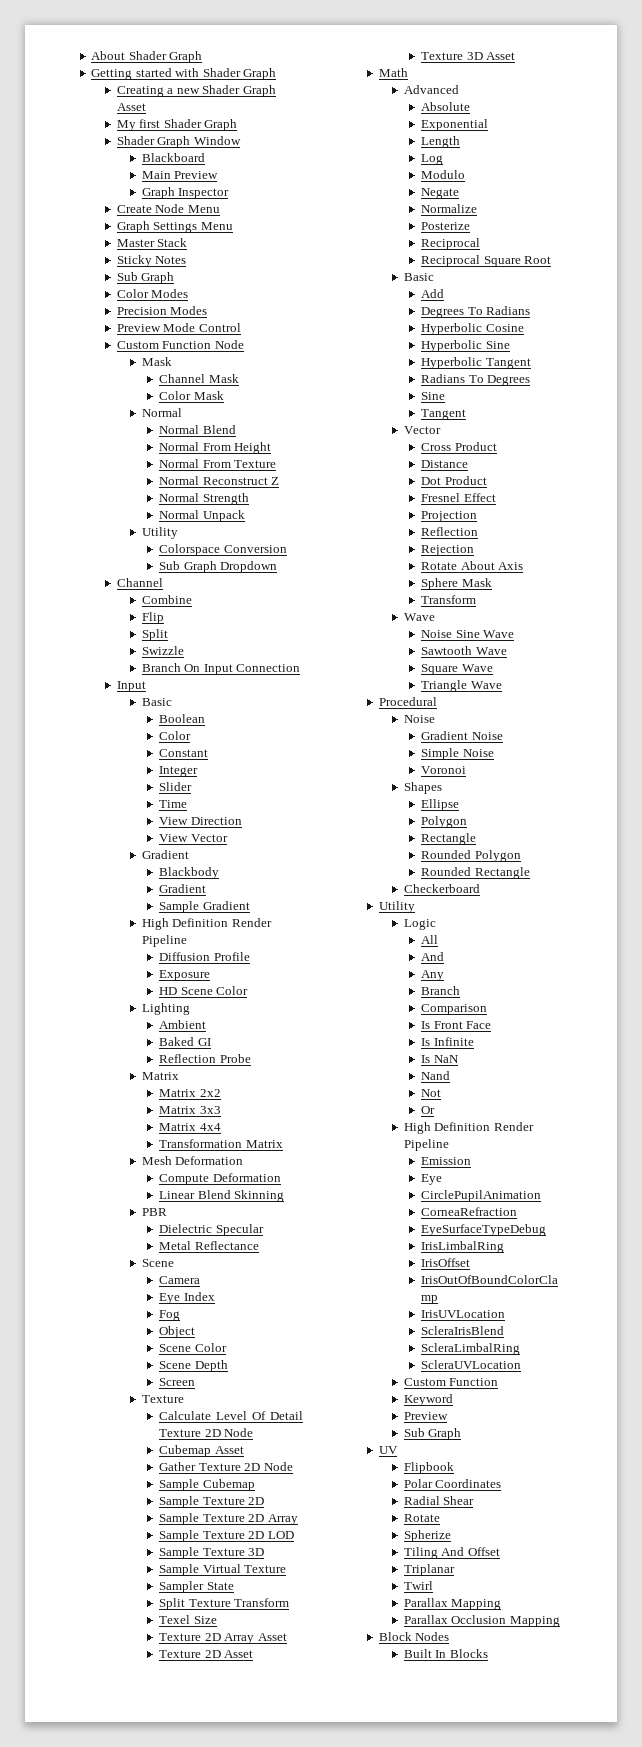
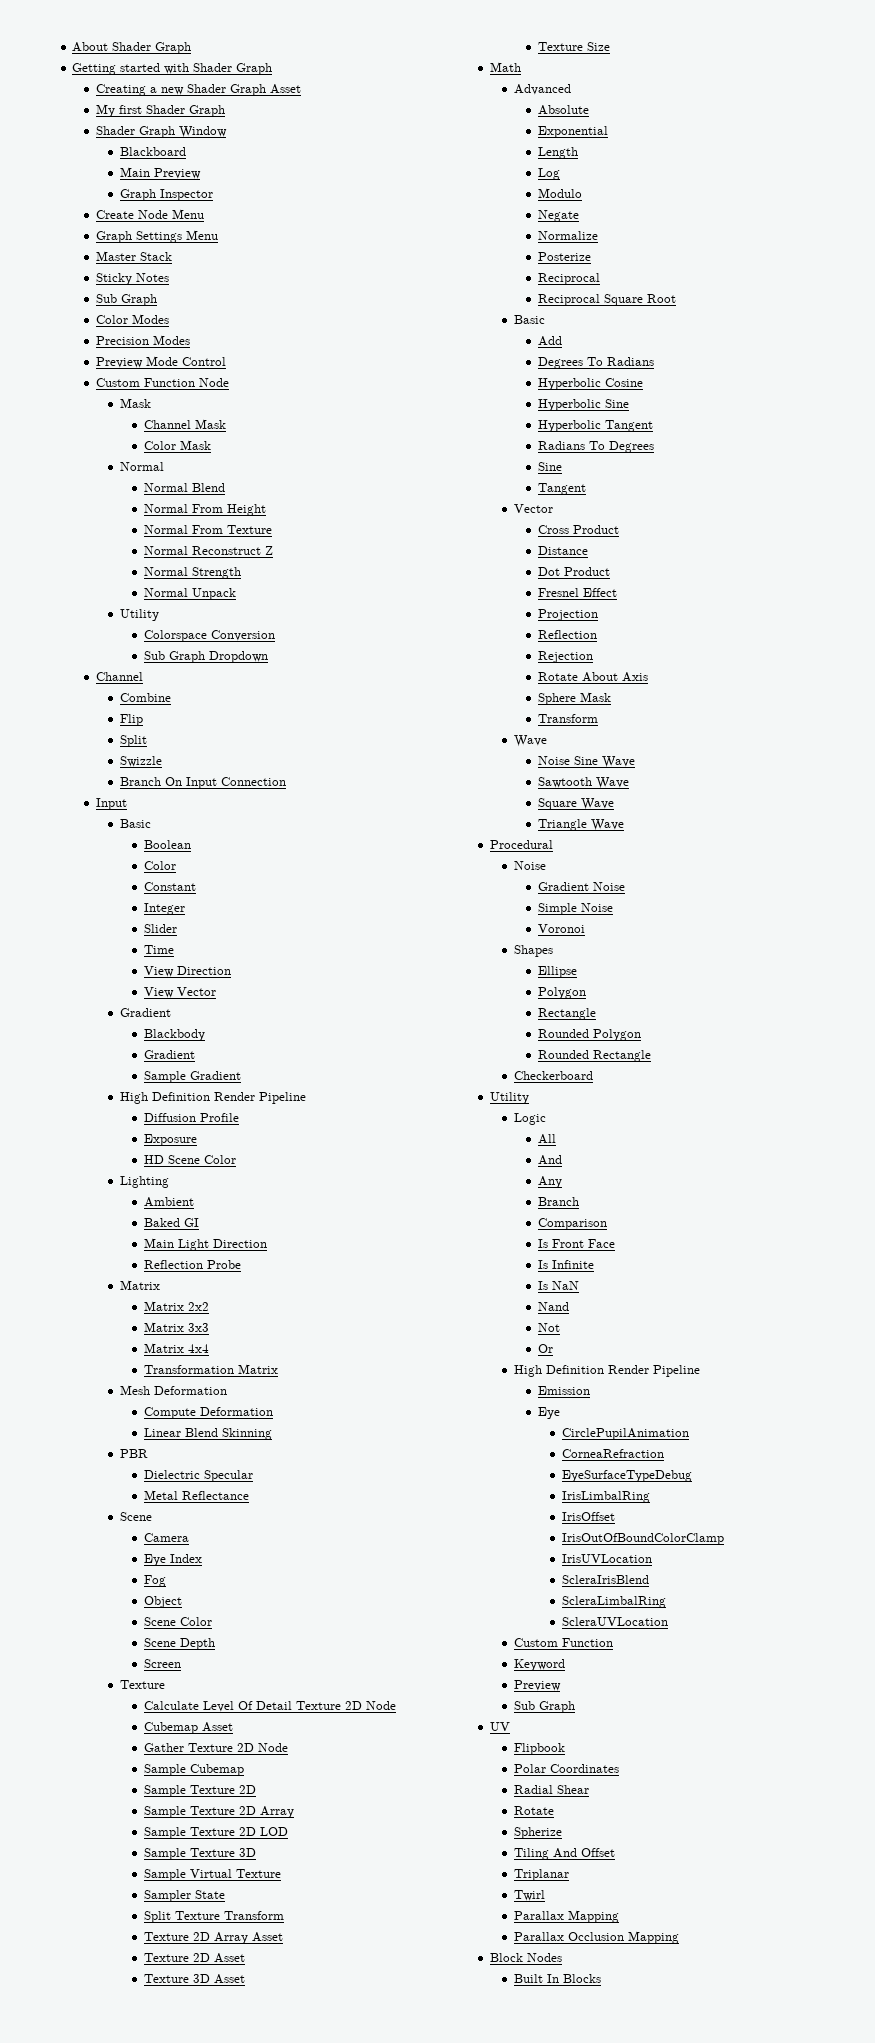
(211, 1042) none -> [143,1238,267,1251] // Main Light Direction
[159,1615,217,1624] // Texel Size -> (284, 1915) none
(516, 56) none -> [537,42,610,51] // Texture Size

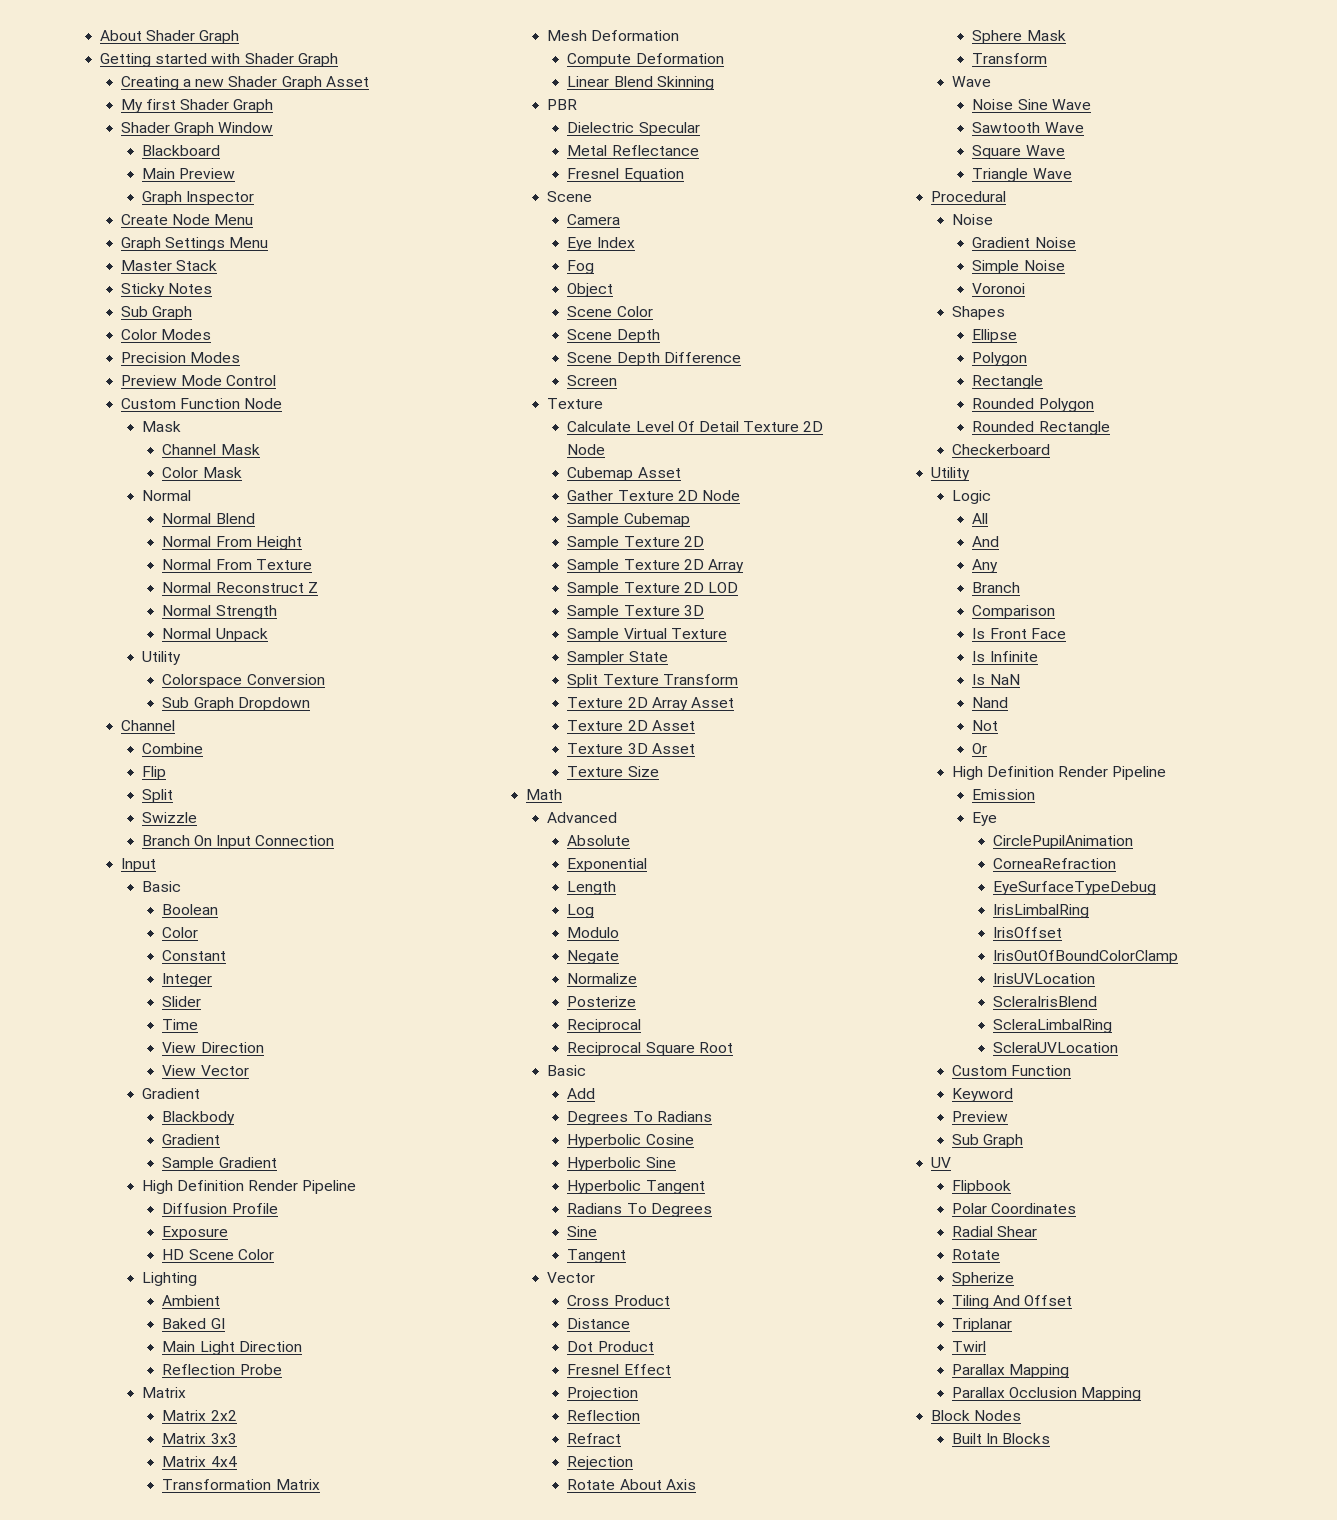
(249, 1495) none -> [567,168,684,182] // Fresnel Equation
(215, 1644) none -> [567,352,741,366] // Scene Depth Difference
(597, 634) none -> [567,1433,622,1444] // Refract

